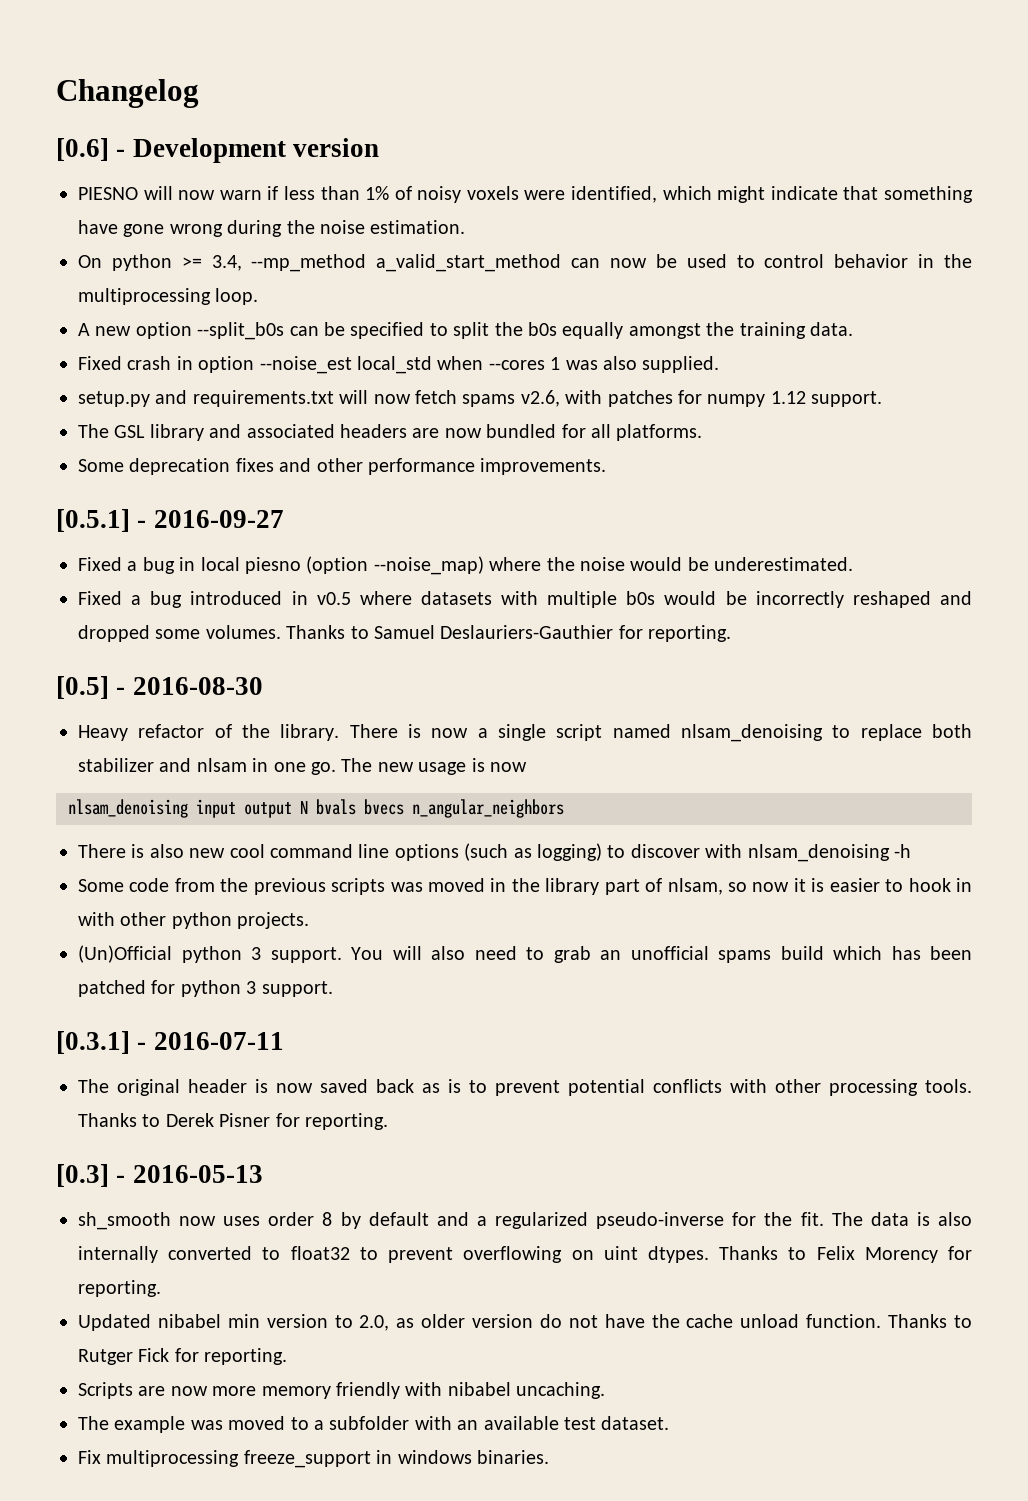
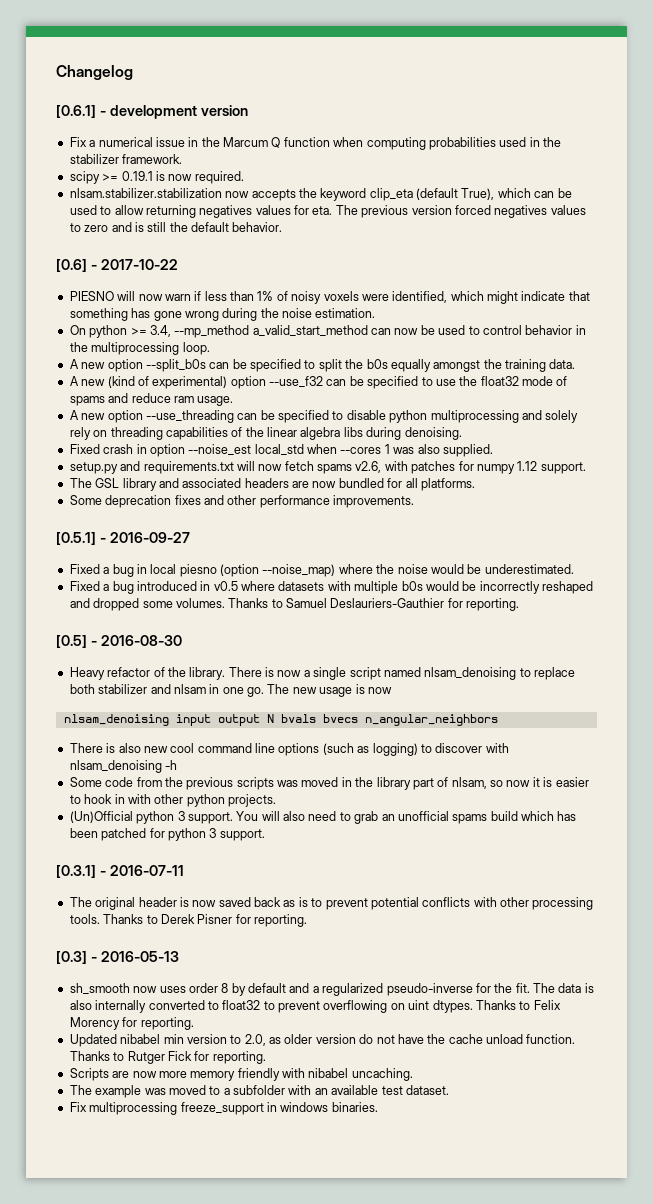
(199, 93) none -> [56,105,248,119] [69,137,561,150] [69,154,183,164] [69,171,244,184] [69,188,572,201] [69,205,586,218] [69,222,283,232] // [0.6.1] - development version // Fix a numerical issue in the Marcum Q function when computing probabilities used in the stabilizer framework. // scipy >= 0.19.1 is now required. // nlsam.stabilizer.stabilization now accepts the keyword clip_eta (default True), which can be used to allow returning negatives values for eta. The previous version forced negatives values to zero and is still the default behavior.
[132,138,379,163] Development version -> [100,259,178,270] 2017-10-22
[78,220,118,234] have -> [131,308,151,318] has
(853, 329) none -> [69,376,568,389] [69,393,234,406] [69,410,579,423] [69,427,462,440] // A new (kind of experimental) option --use_f32 can be specified to use the float32 mode of spams and reduce ram usage. // A new option --use_threading can be specified to disable python multiprocessing and solely rely on threading capabilities of the linear algebra libs during denoising.

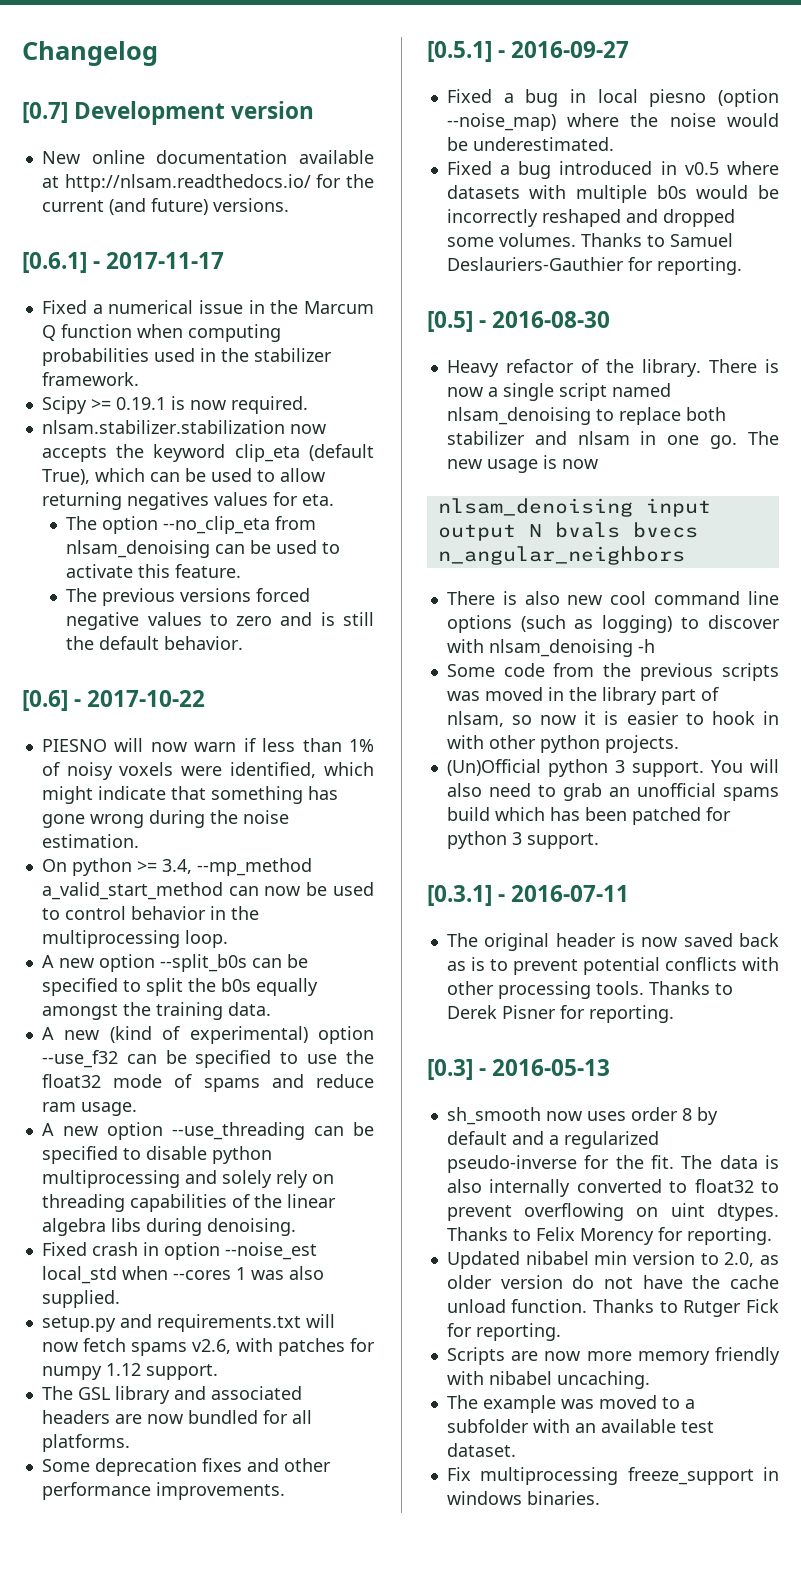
(133, 72) none -> [22,101,315,125] [41,150,374,164] [41,174,374,192] [41,198,289,215] // [0.7] Development version // New online documentation available at http://nlsam.readthedocs.io/ for the current (and future) versions.
[109,105,248,119] [69,137,87,147] development version // Fix -> [106,252,225,269] [41,300,87,314] 2017-11-17 // Fixed
[69,171,100,184] scipy -> [41,396,87,414] Scipy
[335,205,548,218] The previous version forced negatives -> [66,516,317,534] [66,540,341,558] [66,564,242,578] [66,588,311,606] [66,612,140,630] // The option --no_clip_eta from nlsam_denoising can be used to activate this feature. // The previous versions forced negative

